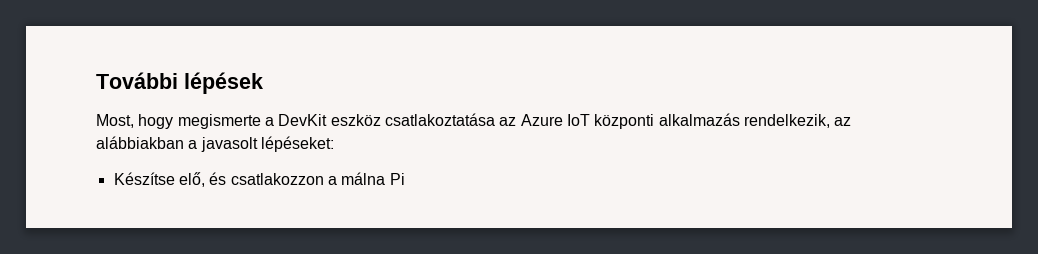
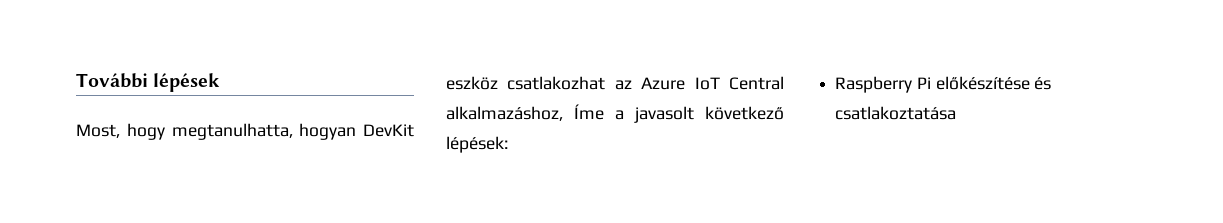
[177,114,274,129] megismerte a -> [171,123,357,140] megtanulhatta, hogyan
[384,113,495,126] csatlakoztatása -> [507,76,606,90] csatlakozhat
[594,113,852,129] [96,136,334,152] [113,172,405,187] központi alkalmazás rendelkezik, az alábbiakban a javasolt lépéseket: // Készítse elő, és csatlakozzon a málna Pi -> [729,76,784,90] [446,104,784,123] [446,136,508,153] [835,76,1052,93] [835,106,957,120] Central alkalmazáshoz, Íme a javasolt következő lépések: // Raspberry Pi előkészítése és csatlakoztatása

